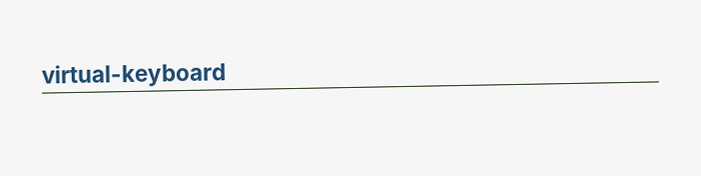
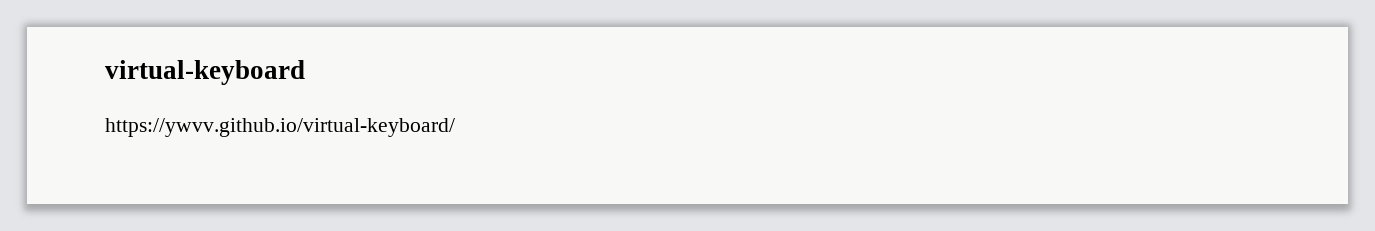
(226, 75) none -> [105,118,455,137] // https://ywvv.github.io/virtual-keyboard/

